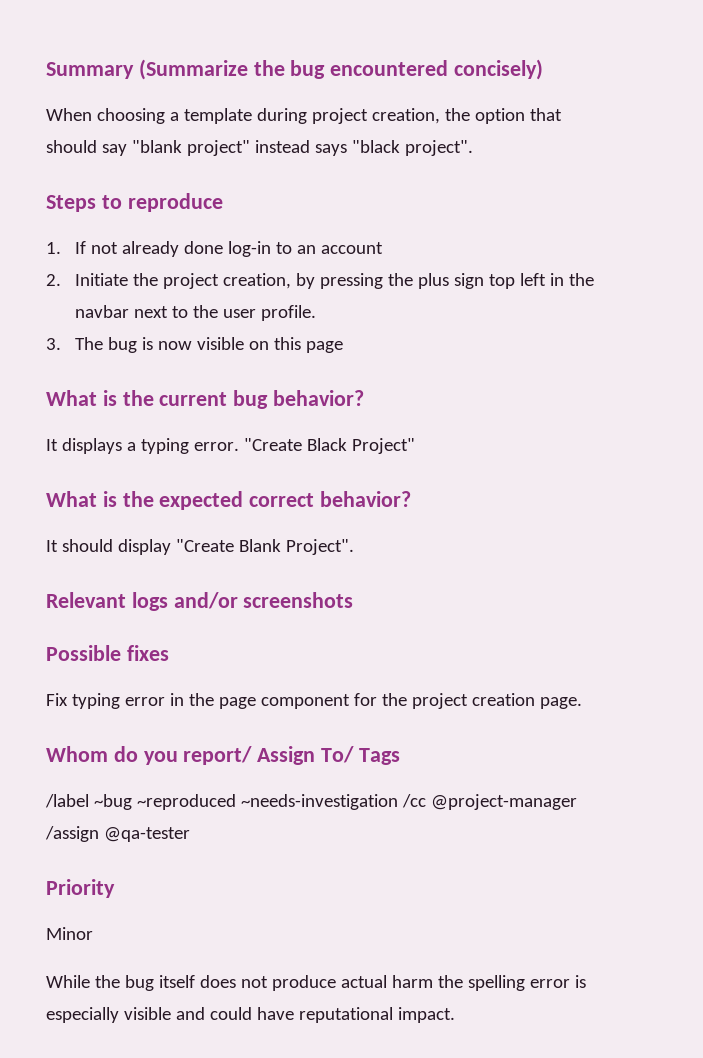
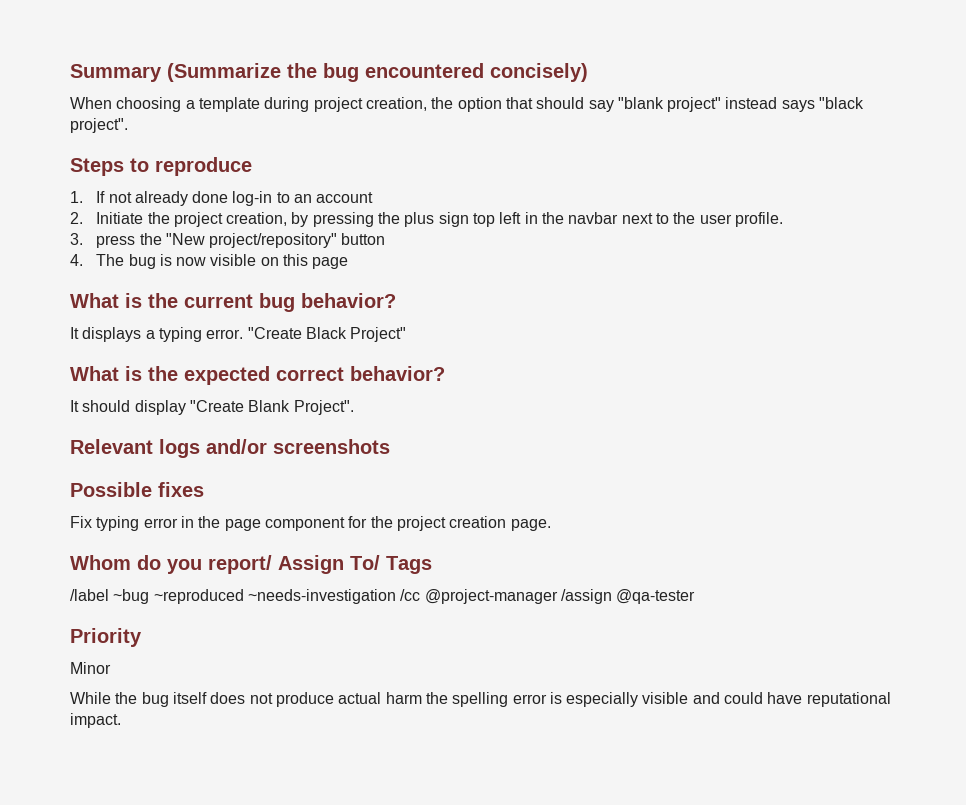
(61, 344) none -> [96,233,386,248] [70,254,83,266] press the "New project/repository" button // 4.

